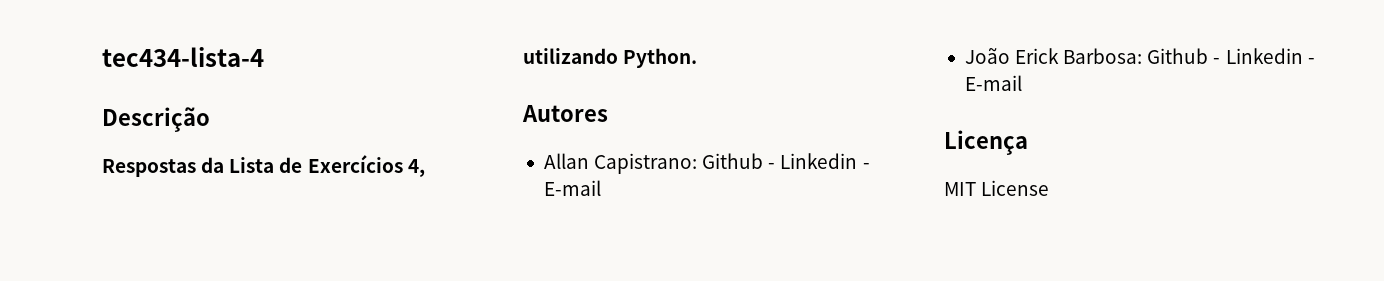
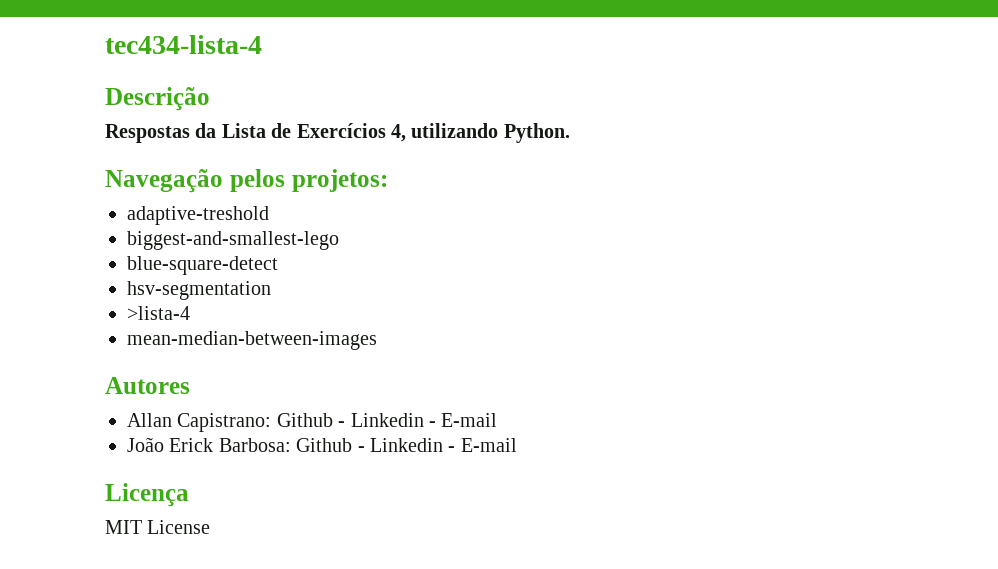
(698, 58) none -> [105,169,388,193] [127,206,269,225] [127,231,339,250] [127,256,278,275] [127,281,271,300] [127,306,190,320] [127,331,377,350] // Navegação pelos projetos: // adaptive-treshold // biggest-and-smallest-lego // blue-square-detect // hsv-segmentation // >lista-4 // mean-median-between-images

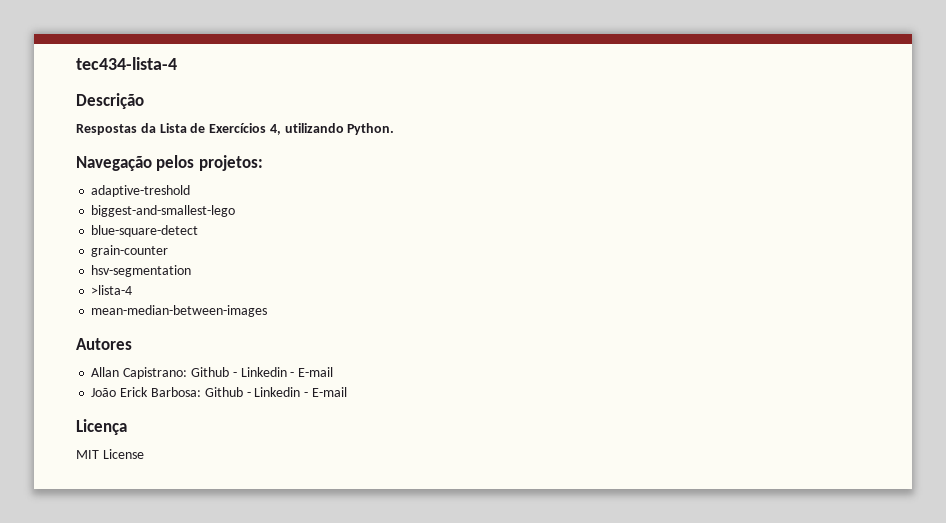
(278, 265) none -> [91,245,169,257] // grain-counter

